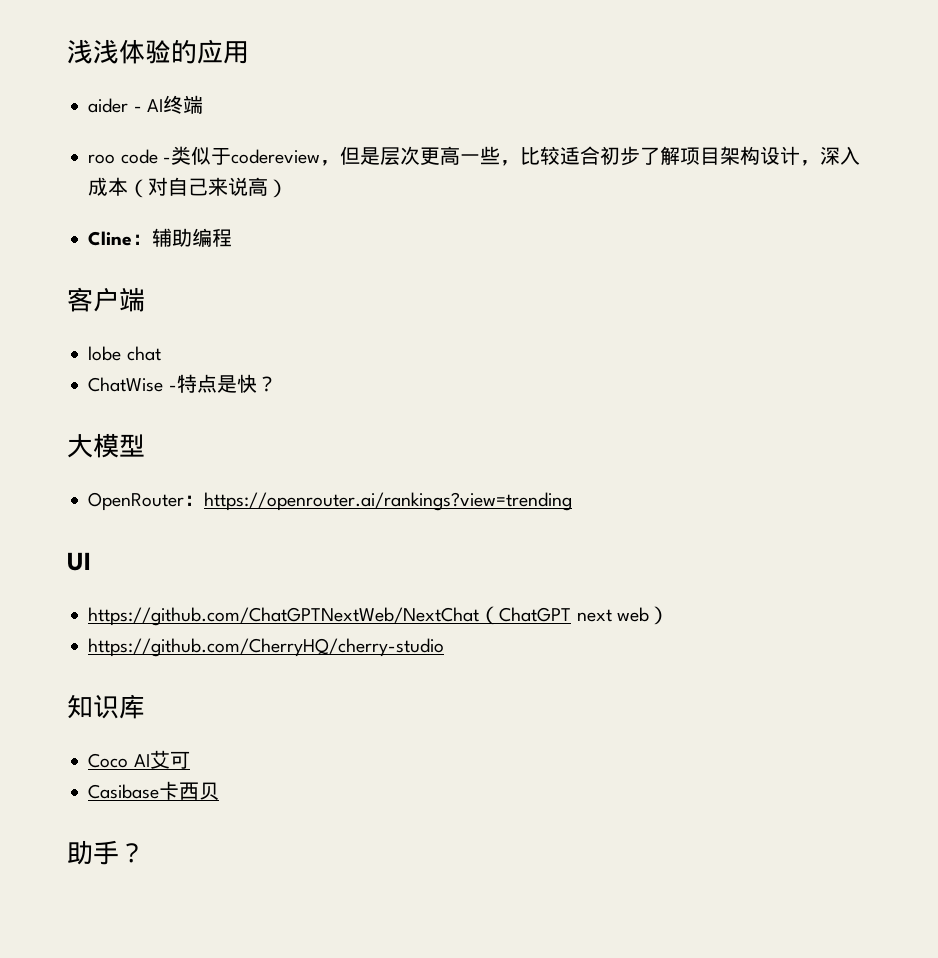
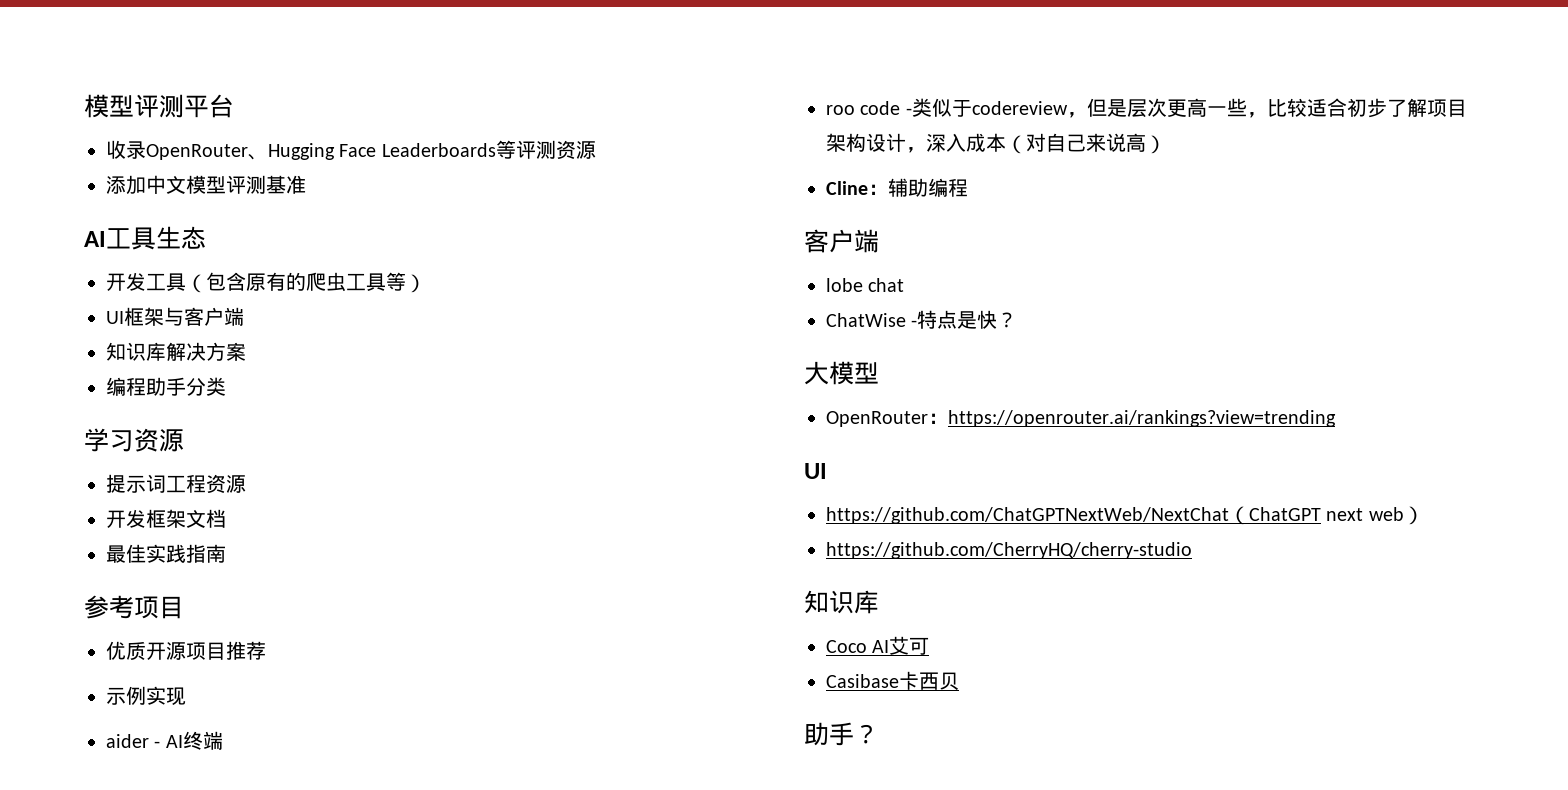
[67,39,249,64] 浅浅体验的应用 -> [84,94,234,118] [106,140,596,160] [106,175,306,195] [84,226,206,250] [106,272,426,293] [106,307,244,326] [106,342,246,361] [106,377,226,396] [84,428,184,452] [106,474,246,494] [106,509,226,528] [106,544,226,563] [84,595,184,619] [106,641,266,660] [106,686,186,706] 模型评测平台 // 收录OpenRouter、Hugging Face Leaderboards等评测资源 // 添加中文模型评测基准 // AI工具生态 // 开发工具（包含原有的爬虫工具等） // UI框架与客户端 // 知识库解决方案 // 编程助手分类 // 学习资源 // 提示词工程资源 // 开发框架文档 // 最佳实践指南 // 参考项目 // 优质开源项目推荐 // 示例实现

